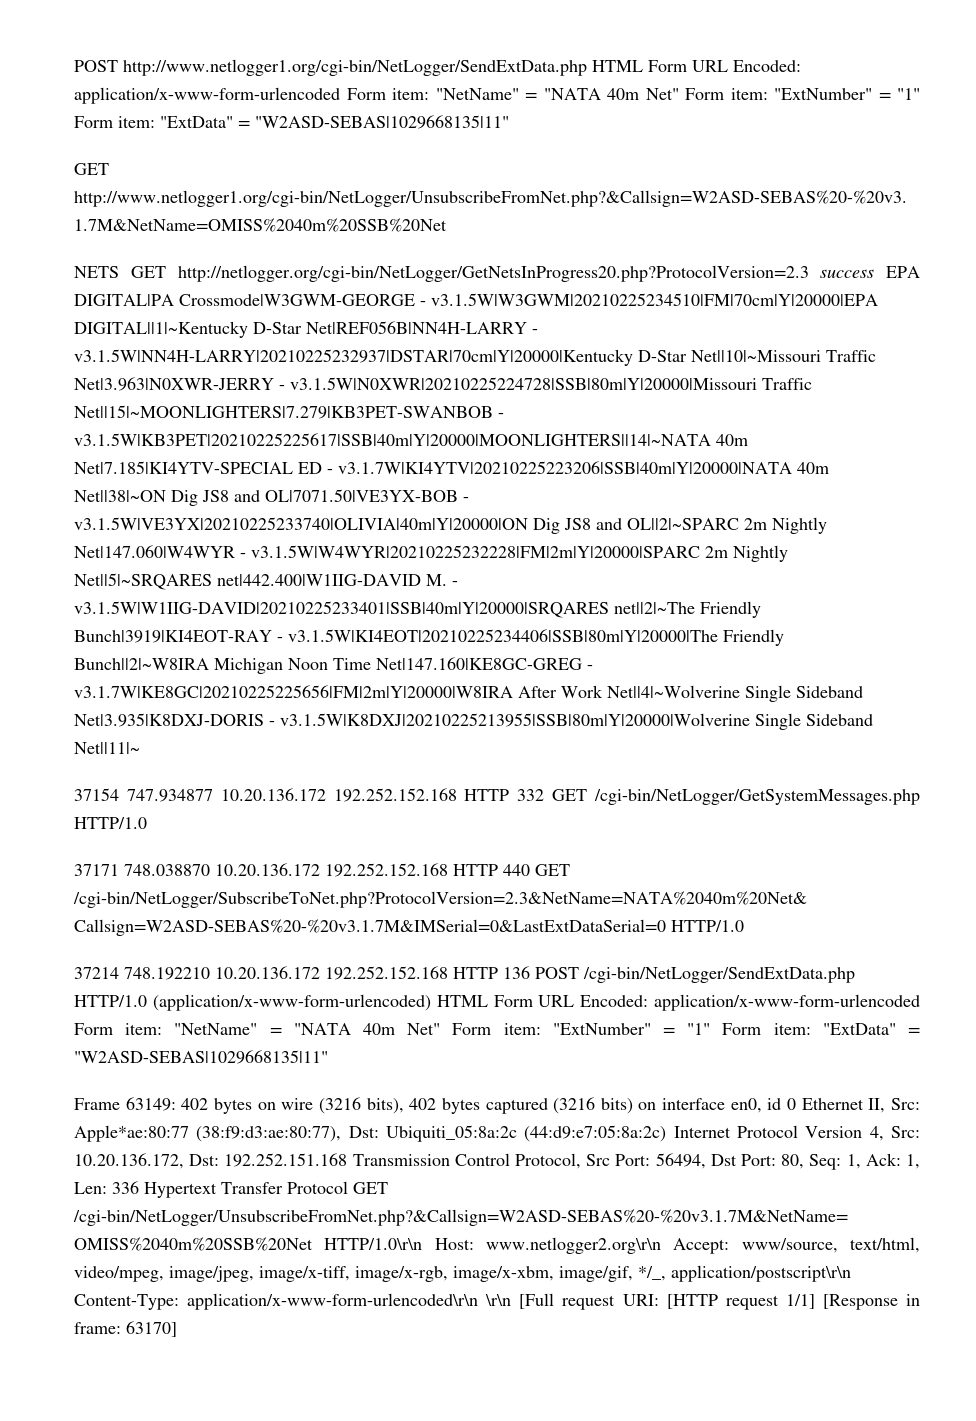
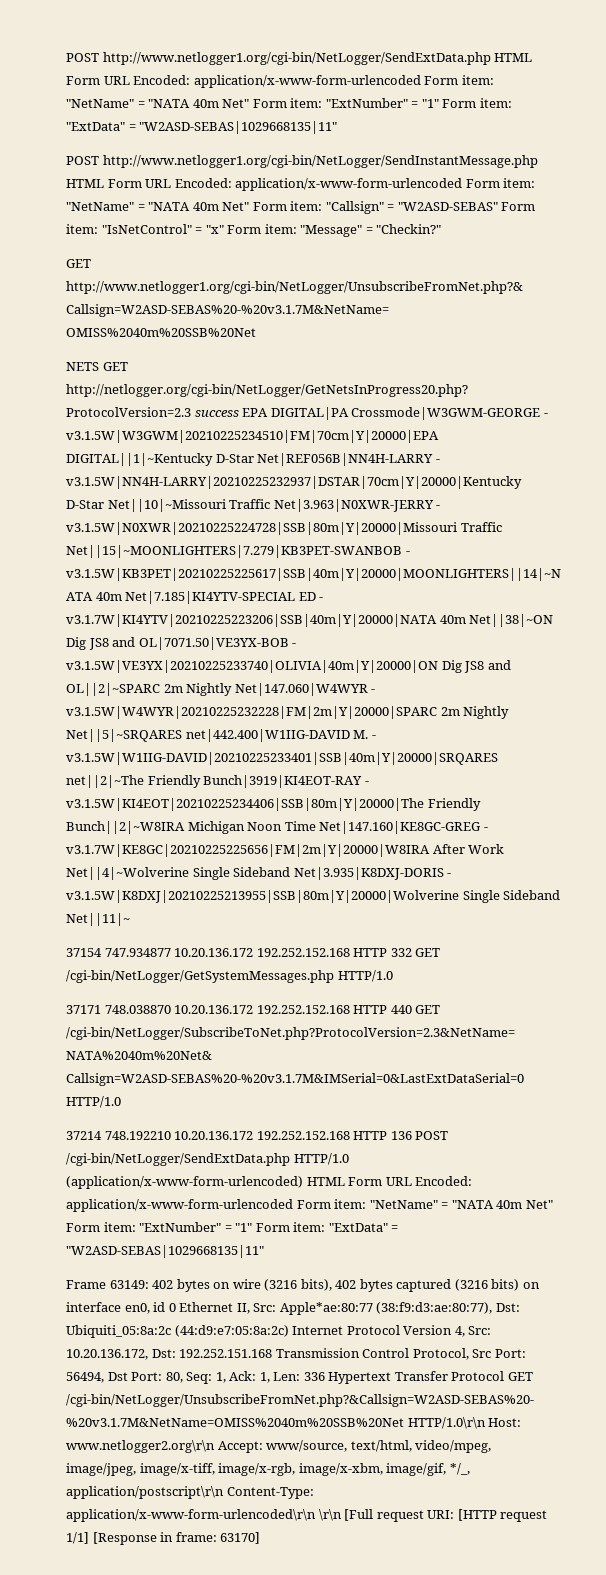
(509, 122) none -> [66,155,538,168] [66,178,536,191] [66,201,536,214] [66,224,442,237] // POST http://www.netlogger1.org/cgi-bin/NetLogger/SendInstantMessage.php HTML Form URL Encoded: application/x-www-form-urlencoded Form item: "NetName" = "NATA 40m Net" Form item: "Callsign" = "W2ASD-SEBAS" Form item: "IsNetControl" = "x" Form item: "Message" = "Checkin?"

